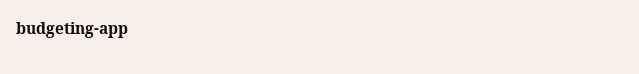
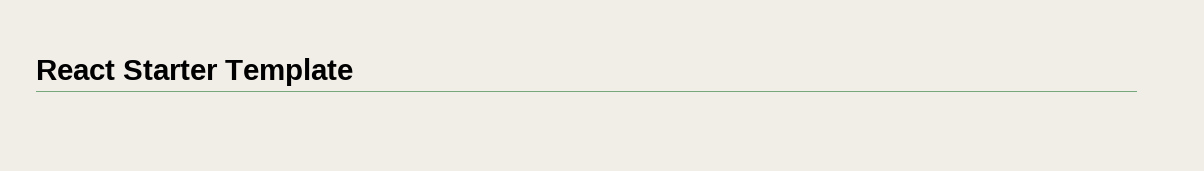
[16,22,128,38] budgeting-app -> [36,58,353,86] React Starter Template

